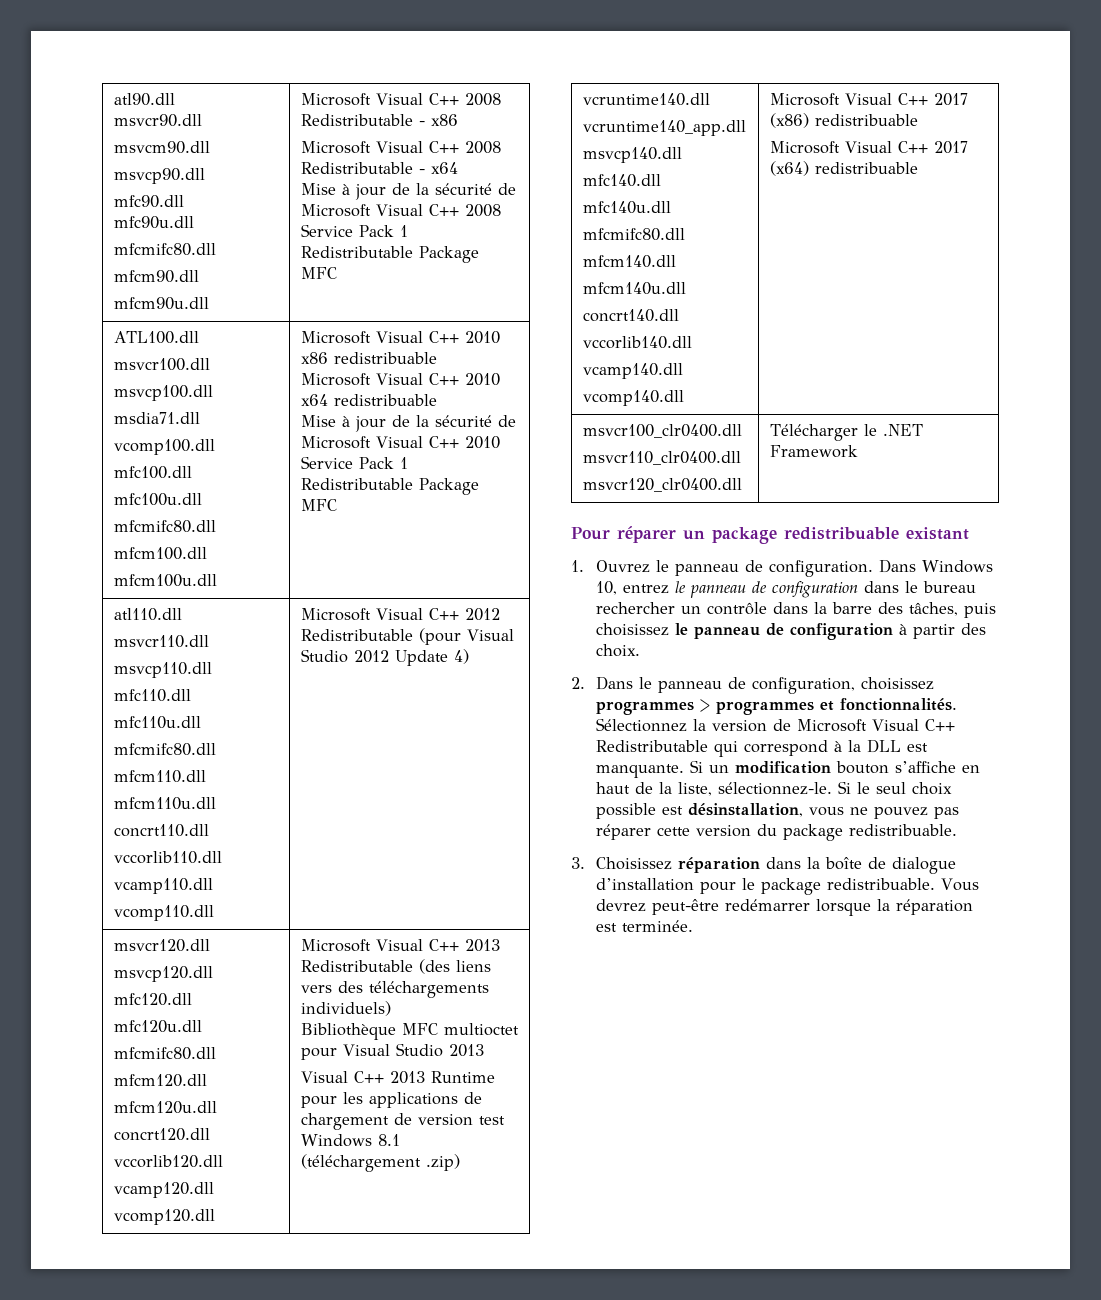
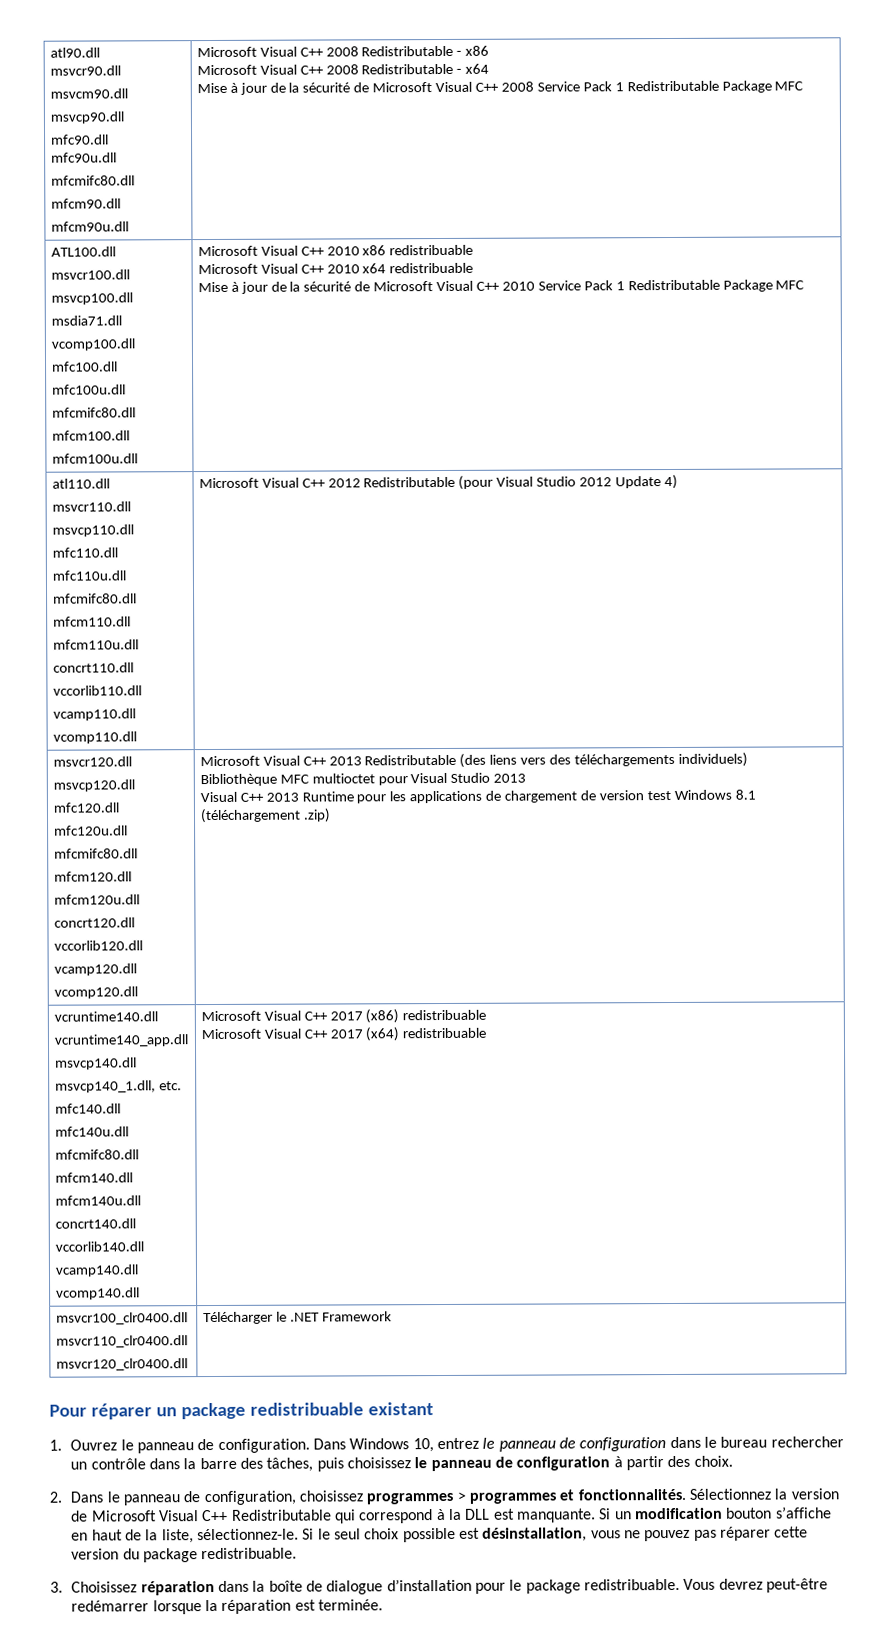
(682, 155) none -> [54,1080,182,1093] // msvcp140_1.dll, etc.

